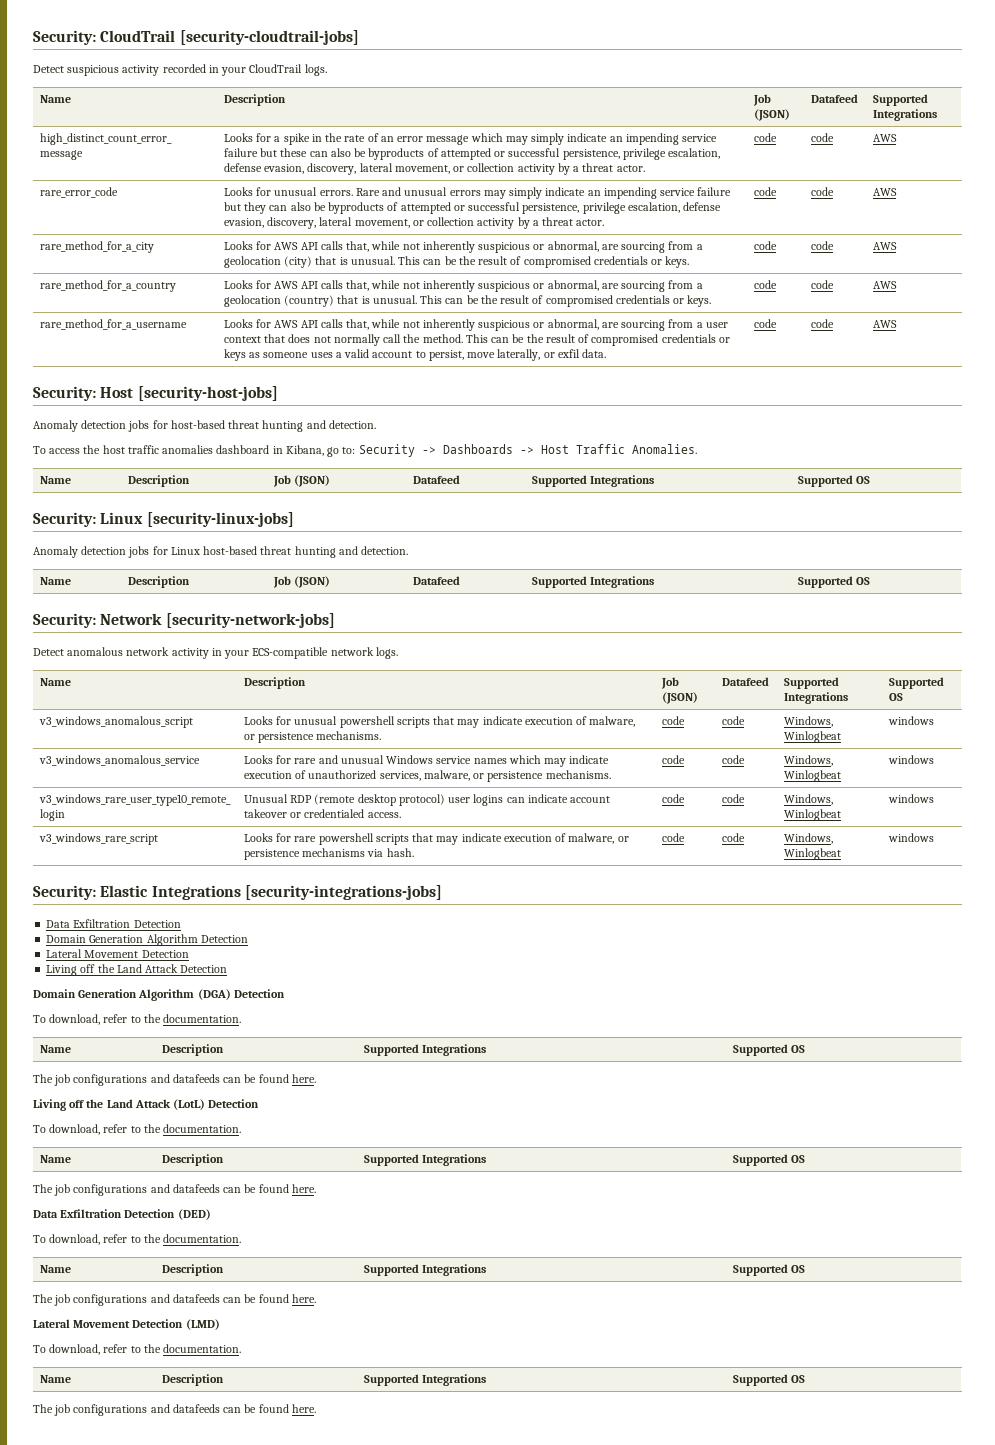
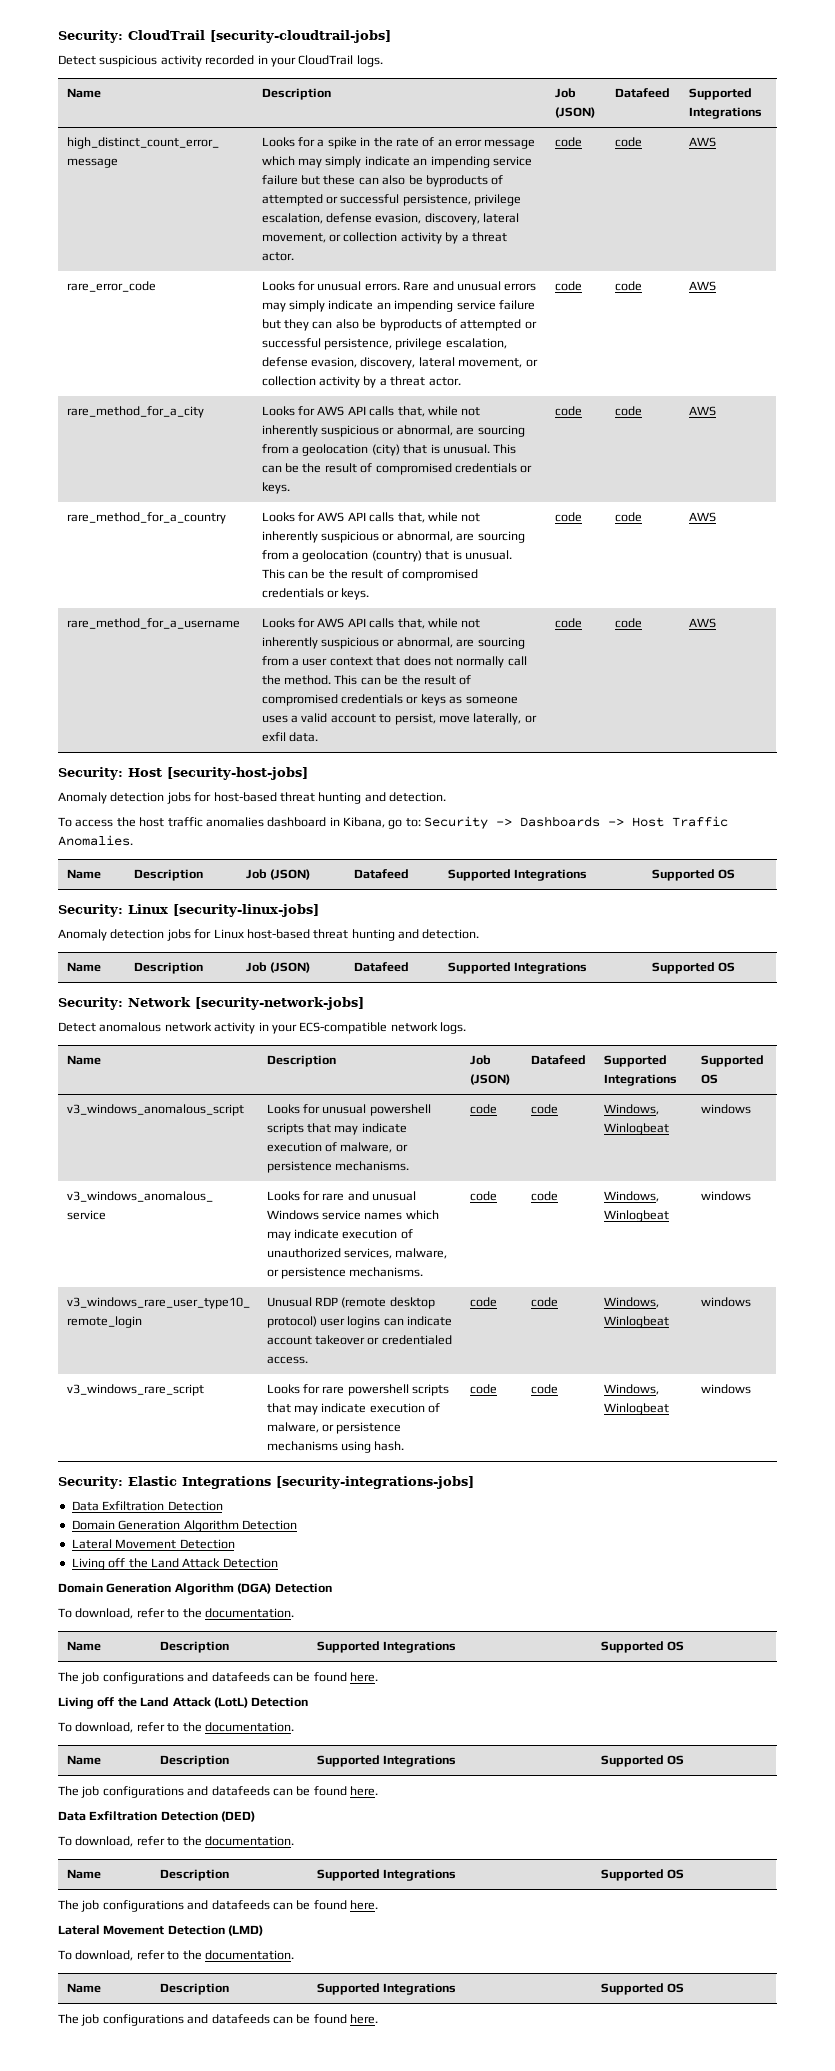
[367,849,384,857] via -> [341,1441,372,1453] using

